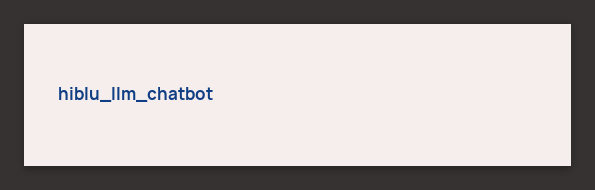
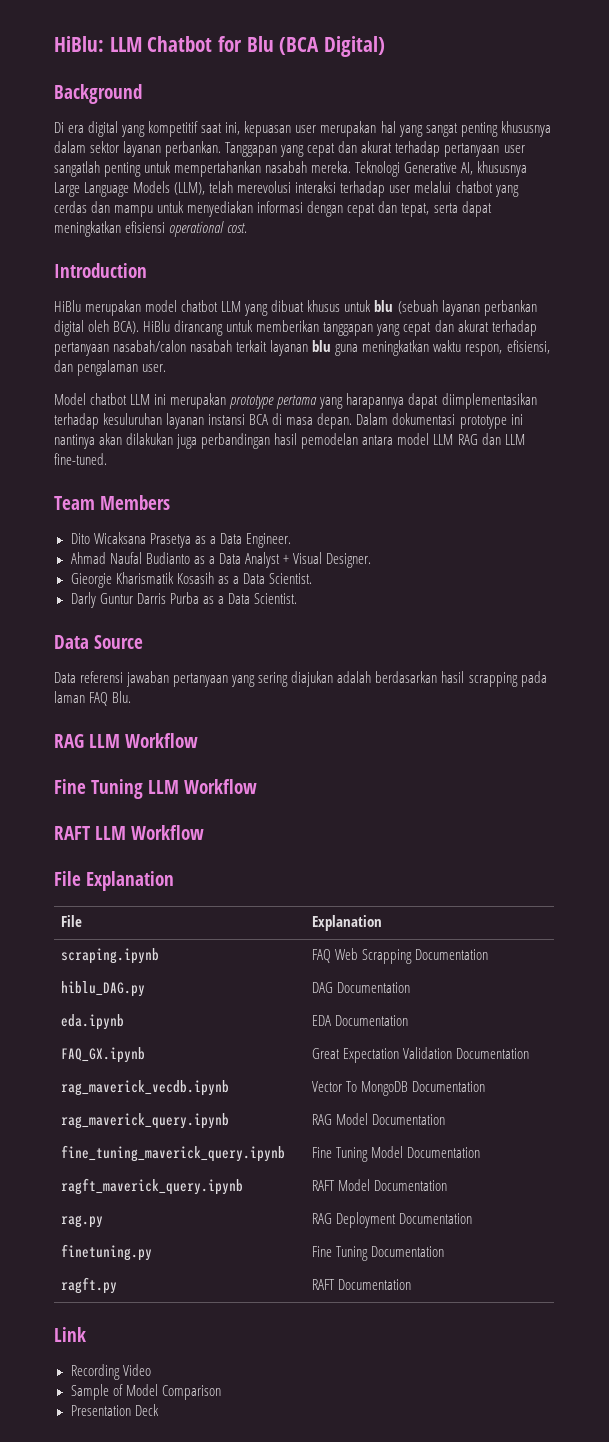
[58,87,213,102] hiblu_llm_chatbot -> [54,36,386,57] [54,84,142,104] [54,121,551,137] [54,141,525,157] [54,161,528,177] [54,181,519,197] [54,201,492,217] [54,221,248,237] [54,263,147,278] [54,300,537,316] [54,320,537,336] [54,340,550,356] [54,360,167,376] [54,393,537,409] [54,413,523,429] [54,433,525,449] [54,453,107,465] [54,495,171,510] [70,532,291,548] [70,552,371,568] [70,572,312,588] [70,592,297,608] [54,635,144,649] [54,671,547,687] [54,691,132,706] [54,733,199,748] [54,779,258,799] [54,825,205,840] [54,871,175,891] [61,915,83,927] [312,915,383,931] [61,948,160,964] [312,948,489,964] [61,981,146,997] [312,982,411,993] [61,1014,125,1030] [312,1015,409,1026] [61,1047,146,1063] [312,1047,530,1063] [61,1080,230,1096] [312,1081,486,1096] [61,1113,230,1129] [312,1113,446,1125] [61,1145,286,1162] [312,1146,481,1162] [61,1178,244,1195] [312,1179,448,1191] [61,1215,104,1228] [312,1212,473,1228] [61,1244,153,1261] [312,1246,445,1261] [61,1277,118,1294] [312,1279,412,1290] [54,1327,86,1342] [70,1364,151,1380] [70,1384,221,1400] [70,1404,159,1416] HiBlu: LLM Chatbot for Blu (BCA Digital) // Background // Di era digital yang kompetitif saat ini, kepuasan user merupakan hal yang sangat penting khususnya dalam sektor layanan perbankan. Tanggapan yang cepat dan akurat terhadap pertanyaan user sangatlah penting untuk mempertahankan nasabah mereka. Teknologi Generative AI, khususnya Large Language Models (LLM), telah merevolusi interaksi terhadap user melalui chatbot yang cerdas dan mampu untuk menyediakan informasi dengan cepat dan tepat, serta dapat meningkatkan efisiensi operational cost. // Introduction // HiBlu merupakan model chatbot LLM yang dibuat khusus untuk blu (sebuah layanan perbankan digital oleh BCA). HiBlu dirancang untuk memberikan tanggapan yang cepat dan akurat terhadap pertanyaan nasabah/calon nasabah terkait layanan blu guna meningkatkan waktu respon, efisiensi, dan pengalaman user. // Model chatbot LLM ini merupakan prototype pertama yang harapannya dapat diimplementasikan terhadap kesuluruhan layanan instansi BCA di masa depan. Dalam dokumentasi prototype ini nantinya akan dilakukan juga perbandingan hasil pemodelan antara model LLM RAG dan LLM fine-tuned. // Team Members // Dito Wicaksana Prasetya as a Data Engineer. // Ahmad Naufal Budianto as a Data Analyst + Visual Designer. // Gieorgie Kharismatik Kosasih as a Data Scientist. // Darly Guntur Darris Purba as a Data Scientist. // Data Source // Data referensi jawaban pertanyaan yang sering diajukan adalah berdasarkan hasil scrapping pada laman FAQ Blu. // RAG LLM Workflow // Fine Tuning LLM Workflow // RAFT LLM Workflow // File Explanation // File | Explanation // scraping.ipynb | FAQ Web Scrapping Documentation // hiblu_DAG.py | DAG Documentation // eda.ipynb | EDA Documentation // FAQ_GX.ipynb | Great Expectation Validation Documentation // rag_maverick_vecdb.ipynb | Vector To MongoDB Documentation // rag_maverick_query.ipynb | RAG Model Documentation // fine_tuning_maverick_query.ipynb | Fine Tuning Model Documentation // ragft_maverick_query.ipynb | RAFT Model Documentation // rag.py | RAG Deployment Documentation // finetuning.py | Fine Tuning Documentation // ragft.py | RAFT Documentation // Link // Recording Video // Sample of Model Comparison // Presentation Deck

